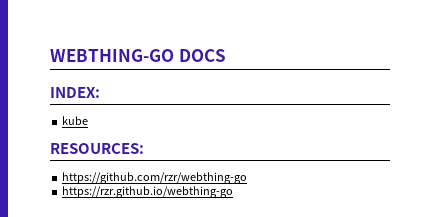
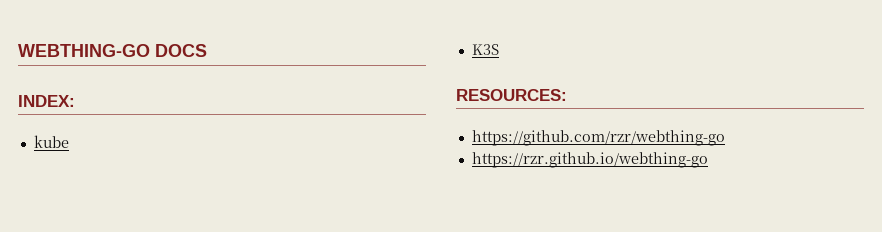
(89, 120) none -> [471,44,499,55] // K3S

